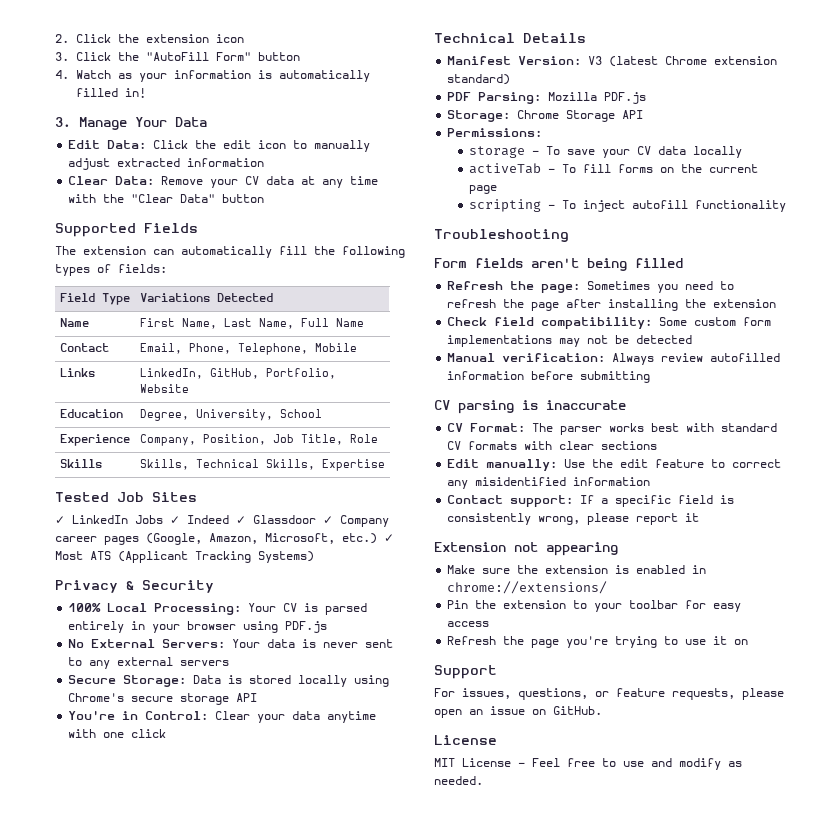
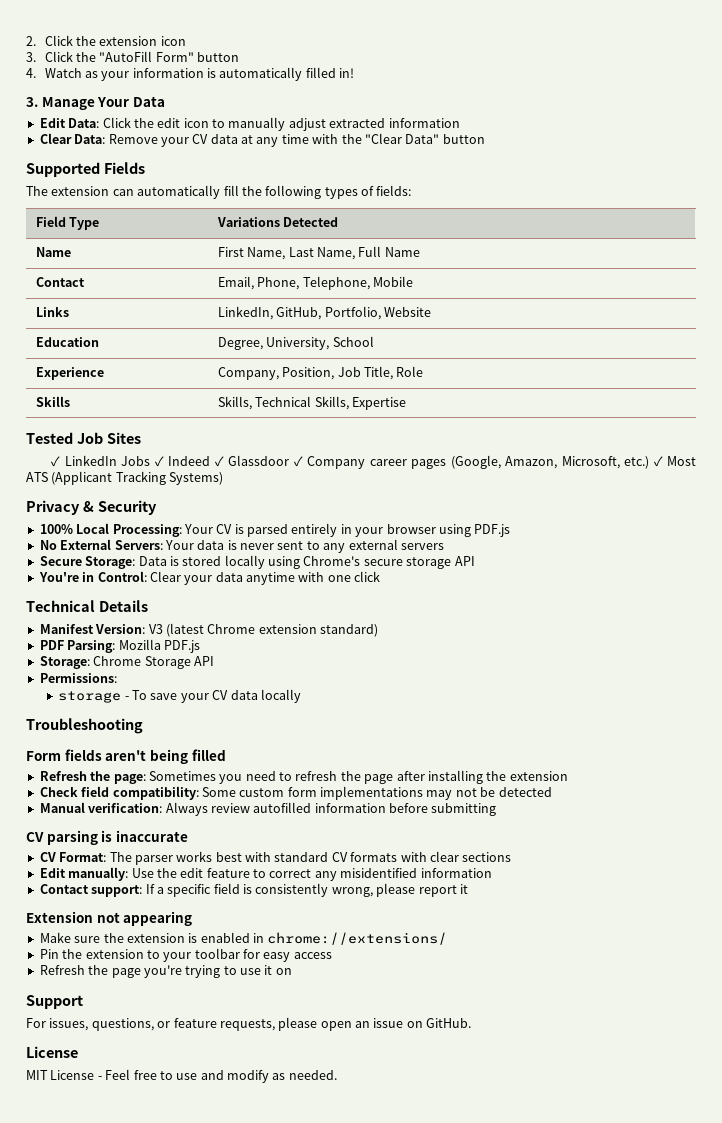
[468,163,758,174] [468,185,497,194] [468,199,786,212] // activeTab - To fill forms on the current page // scripting - To inject autofill functionality -> (301, 696) none

